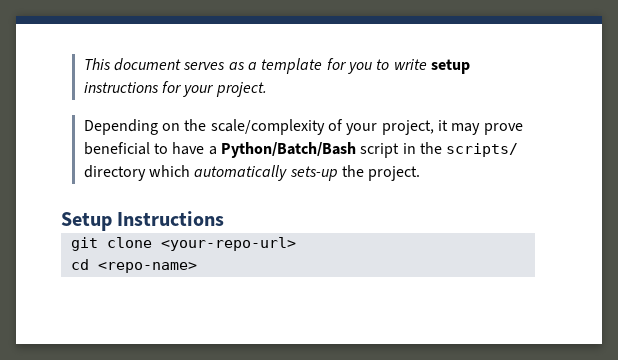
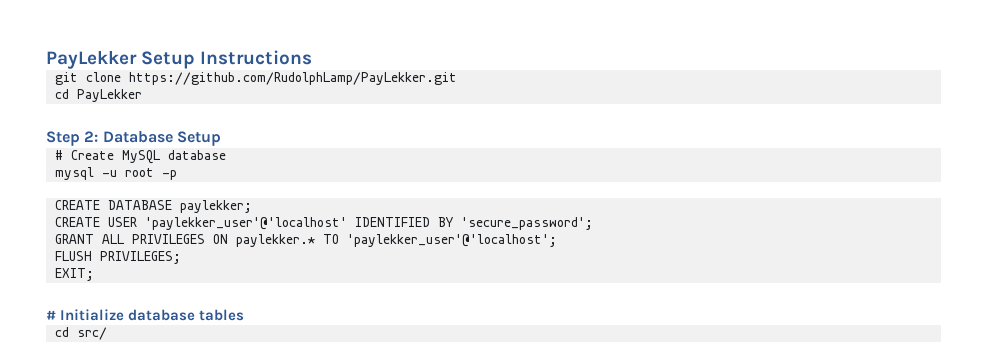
[83,58,470,74] [83,81,267,97] [83,119,523,135] [83,142,519,158] [83,165,421,181] This document serves as a template for you to write setup instructions for your project. // Depending on the scale/complexity of your project, it may prove beneficial to have a Python/Batch/Bash script in the scripts/ directory which automatically sets-up the project. // -> [46,50,137,69] PayLekker
[160,237,296,251] [70,259,197,273] <your-repo-url> // cd <repo-name> -> [129,72,457,85] [55,89,142,102] [46,131,221,146] [55,150,226,164] [55,167,177,180] [55,200,252,213] [55,217,593,230] [55,234,557,247] [55,251,181,264] [55,268,94,281] [46,309,245,321] [55,327,107,340] https://github.com/RudolphLamp/PayLekker.git // cd PayLekker // Step 2: Database Setup // # Create MySQL database // mysql -u root -p // CREATE DATABASE paylekker; // CREATE USER 'paylekker_user'@'localhost' IDENTIFIED BY 'secure_password'; // GRANT ALL PRIVILEGES ON paylekker.* TO 'paylekker_user'@'localhost'; // FLUSH PRIVILEGES; // EXIT; // # Initialize database tables // cd src/

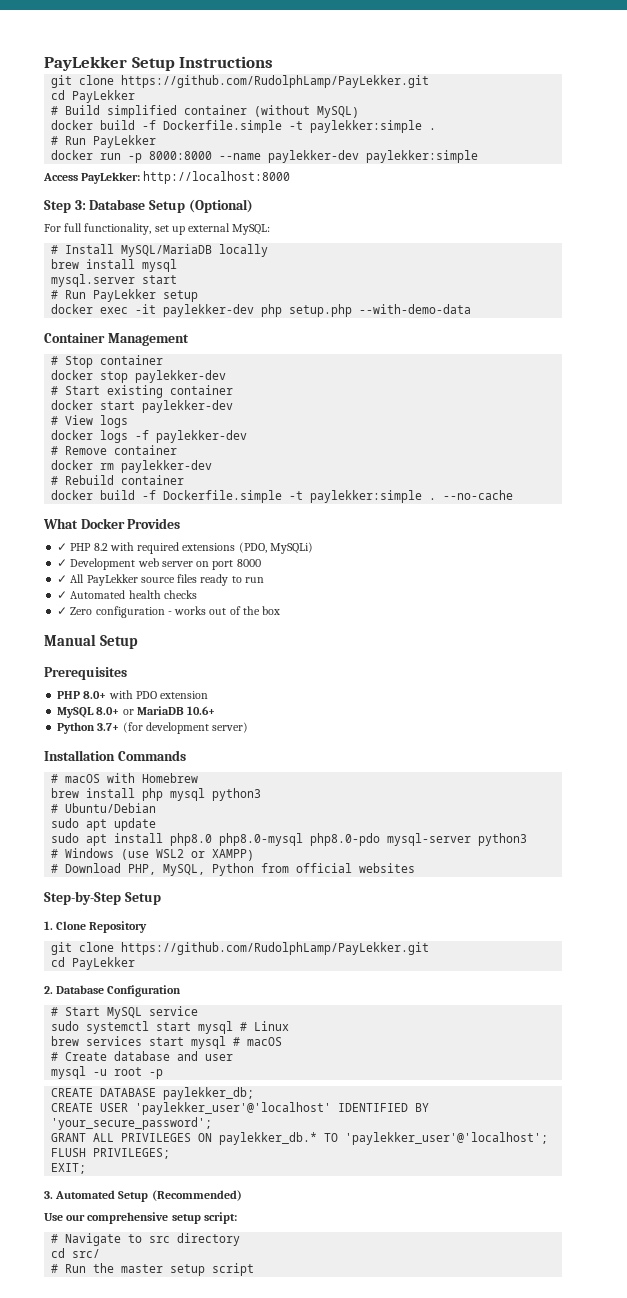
(142, 95) none -> [51,105,360,118] [51,120,437,133] [51,135,157,148] [51,150,479,163] [43,171,291,184] // # Build simplified container (without MySQL) // docker build -f Dockerfile.simple -t paylekker:simple . // # Run PayLekker // docker run -p 8000:8000 --name paylekker-dev paylekker:simple // Access PayLekker: http://localhost:8000
[84,131,99,142] 2: -> [74,200,86,210] 3:
(221, 138) none -> [188,199,253,213] [44,223,271,235] [51,244,269,257] [51,259,178,272] [51,274,178,287] [51,289,199,302] [51,304,472,317] [44,333,189,346] [51,355,164,368] [51,370,227,383] [51,385,234,398] [51,400,234,413] [51,415,129,428] [51,430,248,443] [51,445,178,455] [51,460,213,473] [51,475,185,485] [51,490,514,503] [43,518,181,529] [57,542,313,554] [57,558,261,570] [57,574,264,586] [57,590,197,599] [57,606,281,618] [44,634,139,649] [44,667,127,680] [57,690,209,699] [57,706,216,718] [57,722,249,734] [44,750,186,761] [51,773,199,783] [51,788,262,801] [51,803,157,813] [51,818,157,831] [51,833,528,846] [51,848,255,861] [51,863,416,876] [44,891,161,905] [44,921,148,933] [51,942,430,955] [51,957,136,970] [44,985,182,997] [51,1006,199,1019] [51,1021,290,1034] [51,1036,283,1049] (Optional) // For full functionality, set up external MySQL: // # Install MySQL/MariaDB locally // brew install mysql // mysql.server start // # Run PayLekker setup // docker exec -it paylekker-dev php setup.php --with-demo-data // Container Management // # Stop container // docker stop paylekker-dev // # Start existing container // docker start paylekker-dev // # View logs // docker logs -f paylekker-dev // # Remove container // docker rm paylekker-dev // # Rebuild container // docker build -f Dockerfile.simple -t paylekker:simple . --no-cache // What Docker Provides // ✓ PHP 8.2 with required extensions (PDO, MySQLi) // ✓ Development web server on port 8000 // ✓ All PayLekker source files ready to run // ✓ Automated health checks // ✓ Zero configuration - works out of the box // Manual Setup // Prerequisites // PHP 8.0+ with PDO extension // MySQL 8.0+ or MariaDB 10.6+ // Python 3.7+ (for development server) // Installation Commands // # macOS with Homebrew // brew install php mysql python3 // # Ubuntu/Debian // sudo apt update // sudo apt install php8.0 php8.0-mysql php8.0-pdo mysql-server python3 // # Windows (use WSL2 or XAMPP) // # Download PHP, MySQL, Python from official websites // Step-by-Step Setup // 1. Clone Repository // git clone https://github.com/RudolphLamp/PayLekker.git // cd PayLekker // 2. Database Configuration // # Start MySQL service // sudo systemctl start mysql # Linux // brew services start mysql # macOS
[122,150,226,164] MySQL database -> [114,1051,234,1061] database and user
[180,200,252,213] paylekker; -> [163,1087,255,1100] paylekker_db;
[461,217,593,230] 'secure_password'; -> [51,1117,213,1130] 'your_secure_password';
[236,234,315,247] paylekker.* -> [219,1132,318,1145] paylekker_db.*
[46,309,245,321] [55,327,107,340] # Initialize database tables // cd src/ -> [44,1190,242,1202] [44,1212,237,1224] [51,1233,241,1246] [51,1248,101,1258] [51,1263,255,1276] 3. Automated Setup (Recommended) // Use our comprehensive setup script: // # Navigate to src directory // cd src/ // # Run the master setup script

